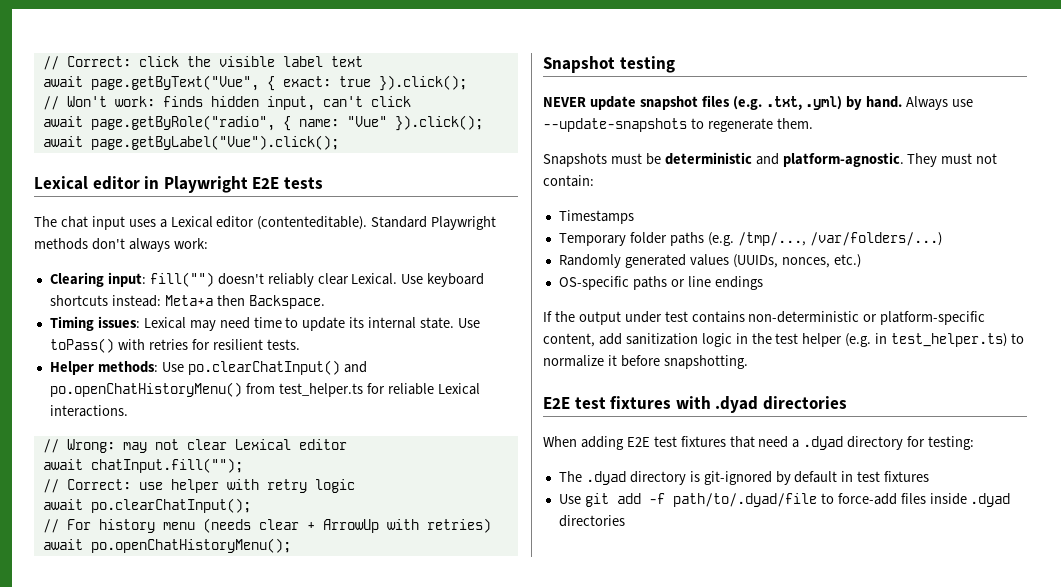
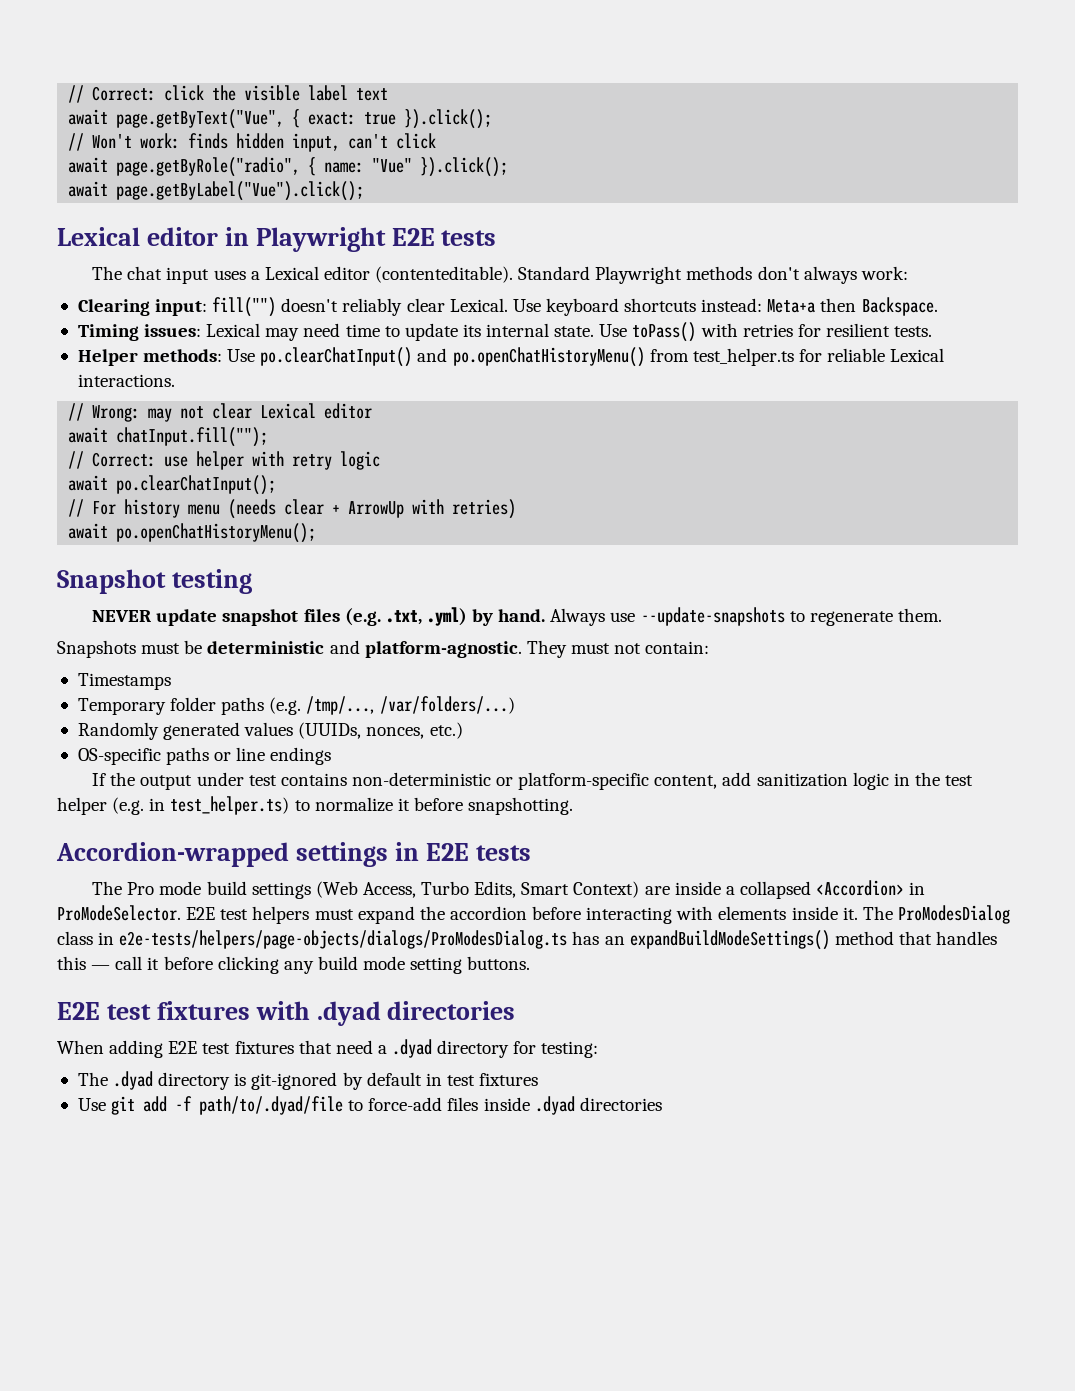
(748, 362) none -> [56,842,531,867] [92,880,926,899] [57,905,1010,924] [57,930,998,950] [57,956,531,974] // Accordion-wrapped settings in E2E tests // The Pro mode build settings (Web Access, Turbo Edits, Smart Context) are inside a collapsed <Accordion> in ProModeSelector. E2E test helpers must expand the accordion before interacting with elements inside it. The ProModesDialog class in e2e-tests/helpers/page-objects/dialogs/ProModesDialog.ts has an expandBuildModeSettings() method that handles this — call it before clicking any build mode setting buttons.

